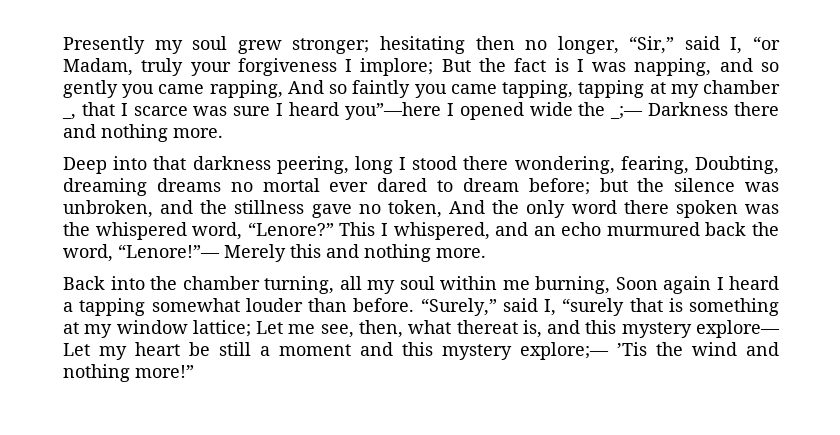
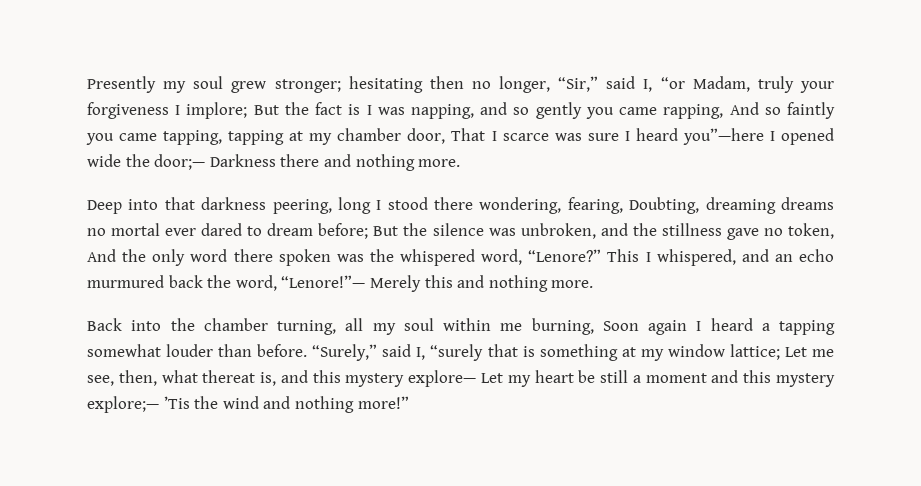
[62,102,115,120] _, that -> [407,128,486,144] door, That
[610,106,644,119] _;— -> [154,154,206,170] door;—
[599,178,628,192] but -> [373,226,399,236] But

